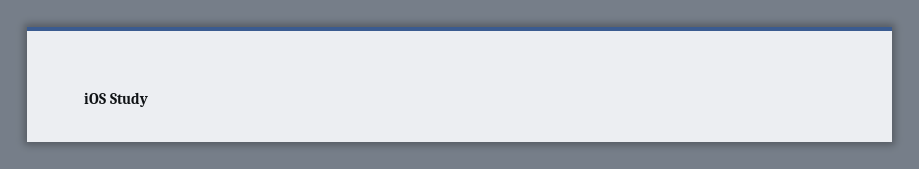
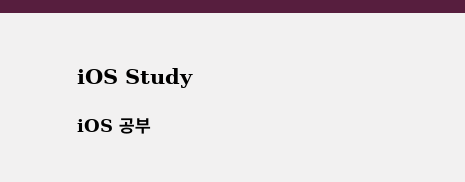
(149, 99) none -> [77,118,151,134] // iOS 공부

